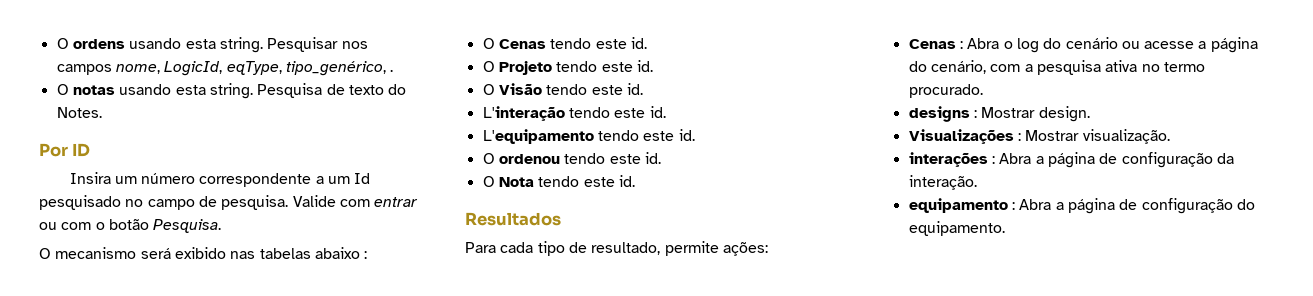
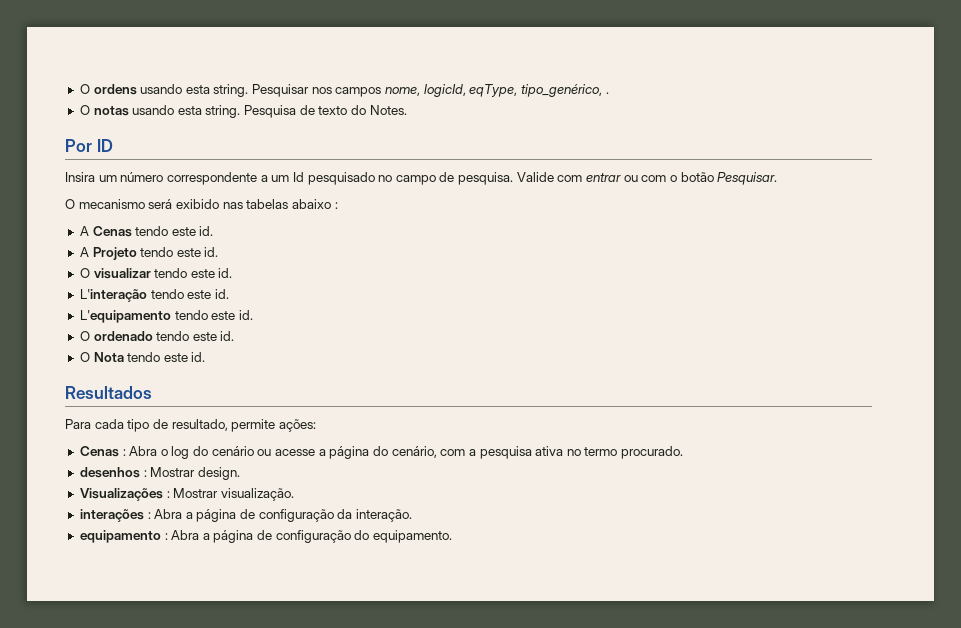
[164,61,223,76] LogicId, -> [423,84,466,97] logicId,
[153,219,222,233] Pesquisa. -> [717,172,778,185] Pesquisar.
[482,38,495,49] O -> [79,226,89,236] A
[482,61,495,72] O -> [79,247,89,257] A
[498,83,542,95] Visão -> [93,268,151,279] visualizar
[498,154,560,164] ordenou -> [93,331,153,341] ordenado
[908,106,970,122] designs -> [79,467,140,478] desenhos

